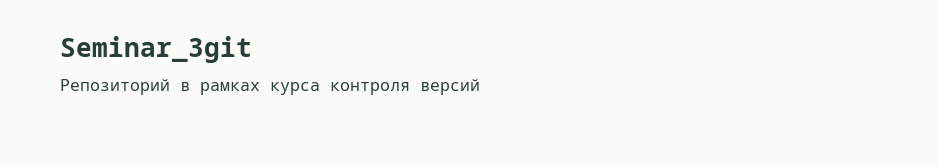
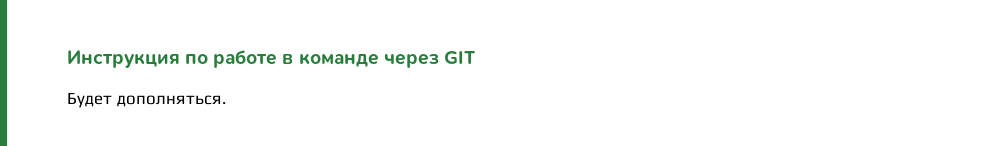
[60,36,252,63] [60,79,480,95] Seminar_3git // Репозиторий в рамках курса контроля версий -> [67,50,475,68] [67,92,226,108] Инструкция по работе в команде через GIT // Будет дополняться.

